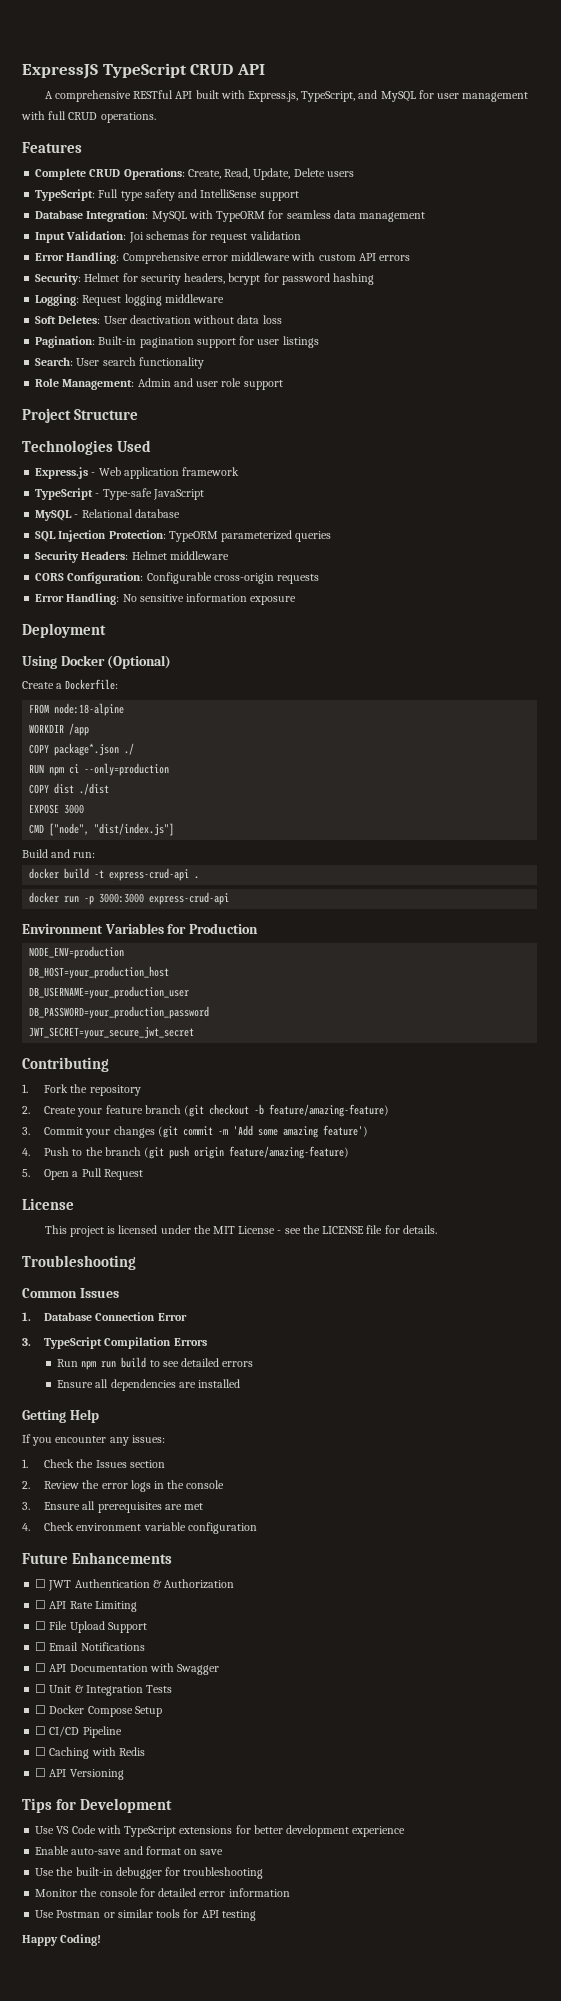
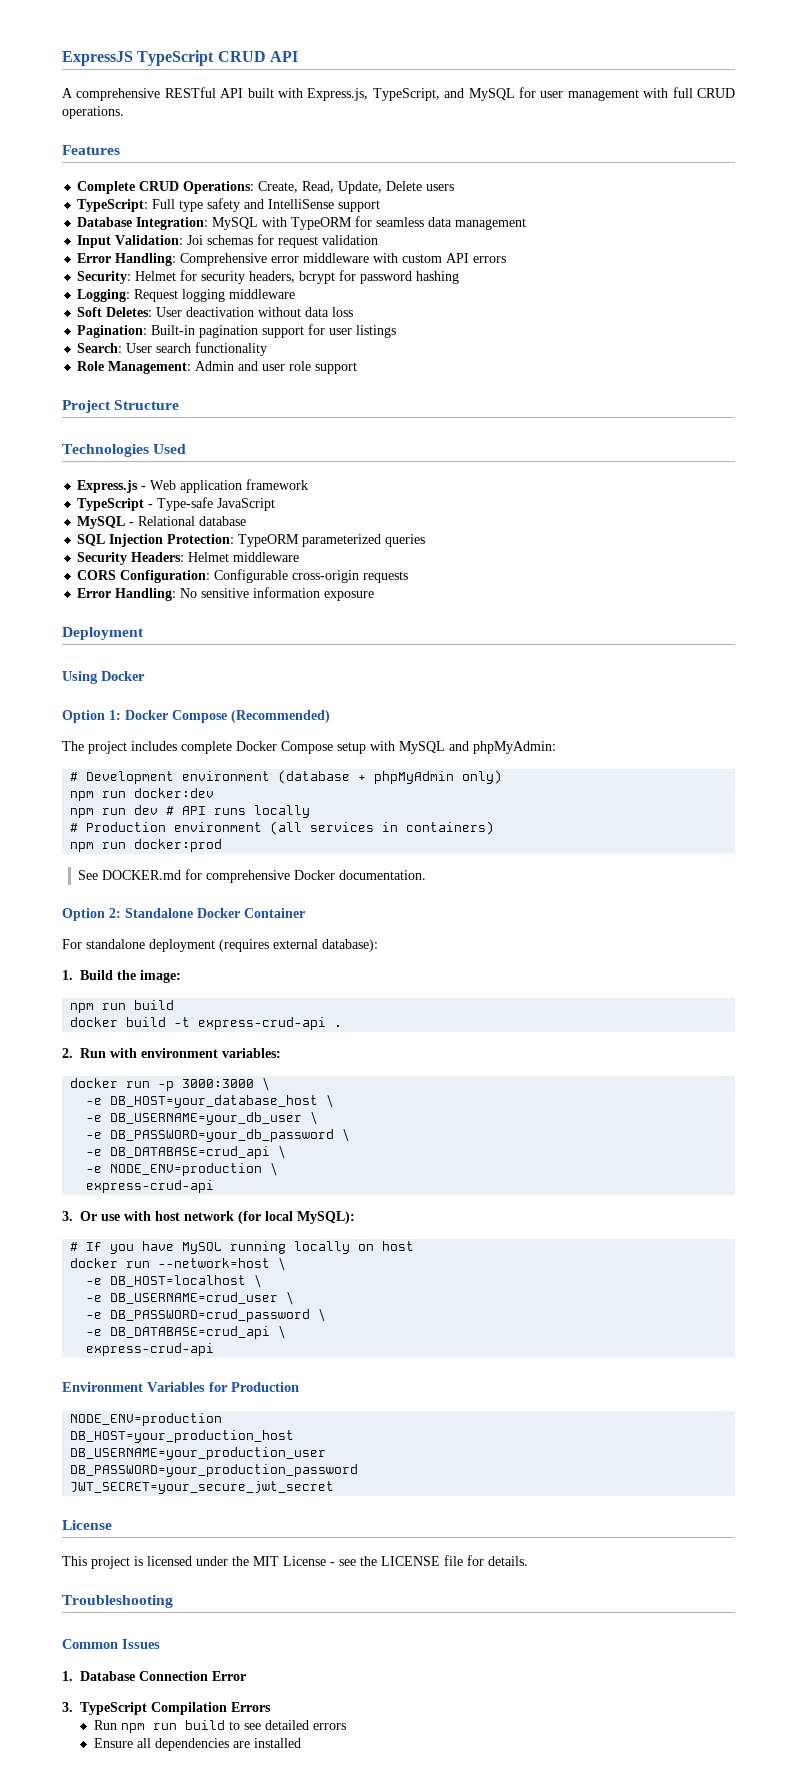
[107,655,172,669] [22,679,119,690] [29,703,125,716] [29,723,90,736] [29,743,135,756] [29,763,170,776] [29,783,110,795] [29,804,85,814] [29,823,175,836] [22,849,96,858] (Optional) // Create a Dockerfile: // FROM node:18-alpine // WORKDIR /app // COPY package*.json ./ // RUN npm ci --only=production // COPY dist ./dist // EXPOSE 3000 // CMD ["node", "dist/index.js"] // Build and run: -> [62,710,330,723] [62,741,556,754] [70,770,503,784] [70,788,215,801] [70,805,311,818] [70,821,495,835] [70,839,223,852] [78,869,427,883] [62,908,305,921] [62,939,378,952] [62,970,181,983] [70,1000,175,1013] // Option 1: Docker Compose (Recommended) // The project includes complete Docker Compose setup with MySQL and phpMyAdmin: // # Development environment (database + phpMyAdmin only) // npm run docker:dev // npm run dev # API runs locally // # Production environment (all services in containers) // npm run docker:prod // See DOCKER.md for comprehensive Docker documentation. // Option 2: Standalone Docker Container // For standalone deployment (requires external database): // 1. Build the image: // npm run build
(200, 877) none -> [62,1048,281,1058] // 2. Run with environment variables:
(145, 898) none -> [262,1077,271,1091] [86,1094,335,1108] [86,1111,319,1125] [86,1128,351,1142] [86,1145,287,1159] [86,1162,279,1176] [86,1180,215,1193] [62,1211,355,1224] [70,1241,415,1254] [70,1257,287,1271] [86,1274,263,1288] [86,1291,295,1305] [86,1308,327,1322] [86,1325,287,1339] \ // -e DB_HOST=your_database_host \ // -e DB_USERNAME=your_db_user \ // -e DB_PASSWORD=your_db_password \ // -e DB_DATABASE=crud_api \ // -e NODE_ENV=production \ // express-crud-api // 3. Or use with host network (for local MySQL): // # If you have MySQL running locally on host // docker run --network=host \ // -e DB_HOST=localhost \ // -e DB_USERNAME=crud_user \ // -e DB_PASSWORD=crud_password \ // -e DB_DATABASE=crud_api \ //
[22,1057,109,1072] [22,1084,141,1096] [22,1104,389,1117] [22,1125,368,1138] [22,1146,349,1159] [22,1168,143,1180] // Contributing // 1. Fork the repository // 2. Create your feature branch (git checkout -b feature/amazing-feature) // 3. Commit your changes (git commit -m 'Add some amazing feature') // 4. Push to the branch (git push origin feature/amazing-feature) // 5. Open a Pull Request -> (335, 1487) none
[22,1409,99,1423] [22,1434,165,1446] [22,1459,165,1468] [22,1480,225,1492] [22,1501,203,1513] [22,1522,257,1534] [22,1552,173,1564] [35,1579,235,1591] [35,1600,137,1612] [35,1621,147,1633] [35,1642,145,1651] [35,1663,220,1675] [35,1684,173,1696] [35,1705,162,1717] [35,1726,122,1738] [35,1747,145,1759] [35,1768,124,1780] [22,1798,173,1813] [35,1825,406,1837] [35,1846,224,1855] [35,1867,264,1879] [35,1888,290,1897] [35,1909,256,1921] [22,1934,102,1946] // Getting Help // If you encounter any issues: // 1. Check the Issues section // 2. Review the error logs in the console // 3. Ensure all prerequisites are met // 4. Check environment variable configuration // Future Enhancements // ☐ JWT Authentication & Authorization // ☐ API Rate Limiting // ☐ File Upload Support // ☐ Email Notifications // ☐ API Documentation with Swagger // ☐ Unit & Integration Tests // ☐ Docker Compose Setup // ☐ CI/CD Pipeline // ☐ Caching with Redis // ☐ API Versioning // Tips for Development // Use VS Code with TypeScript extensions for better development experience // Enable auto-save and format on save // Use the built-in debugger for troubleshooting // Monitor the console for detailed error information // Use Postman or similar tools for API testing // Happy Coding! -> (301, 1743) none

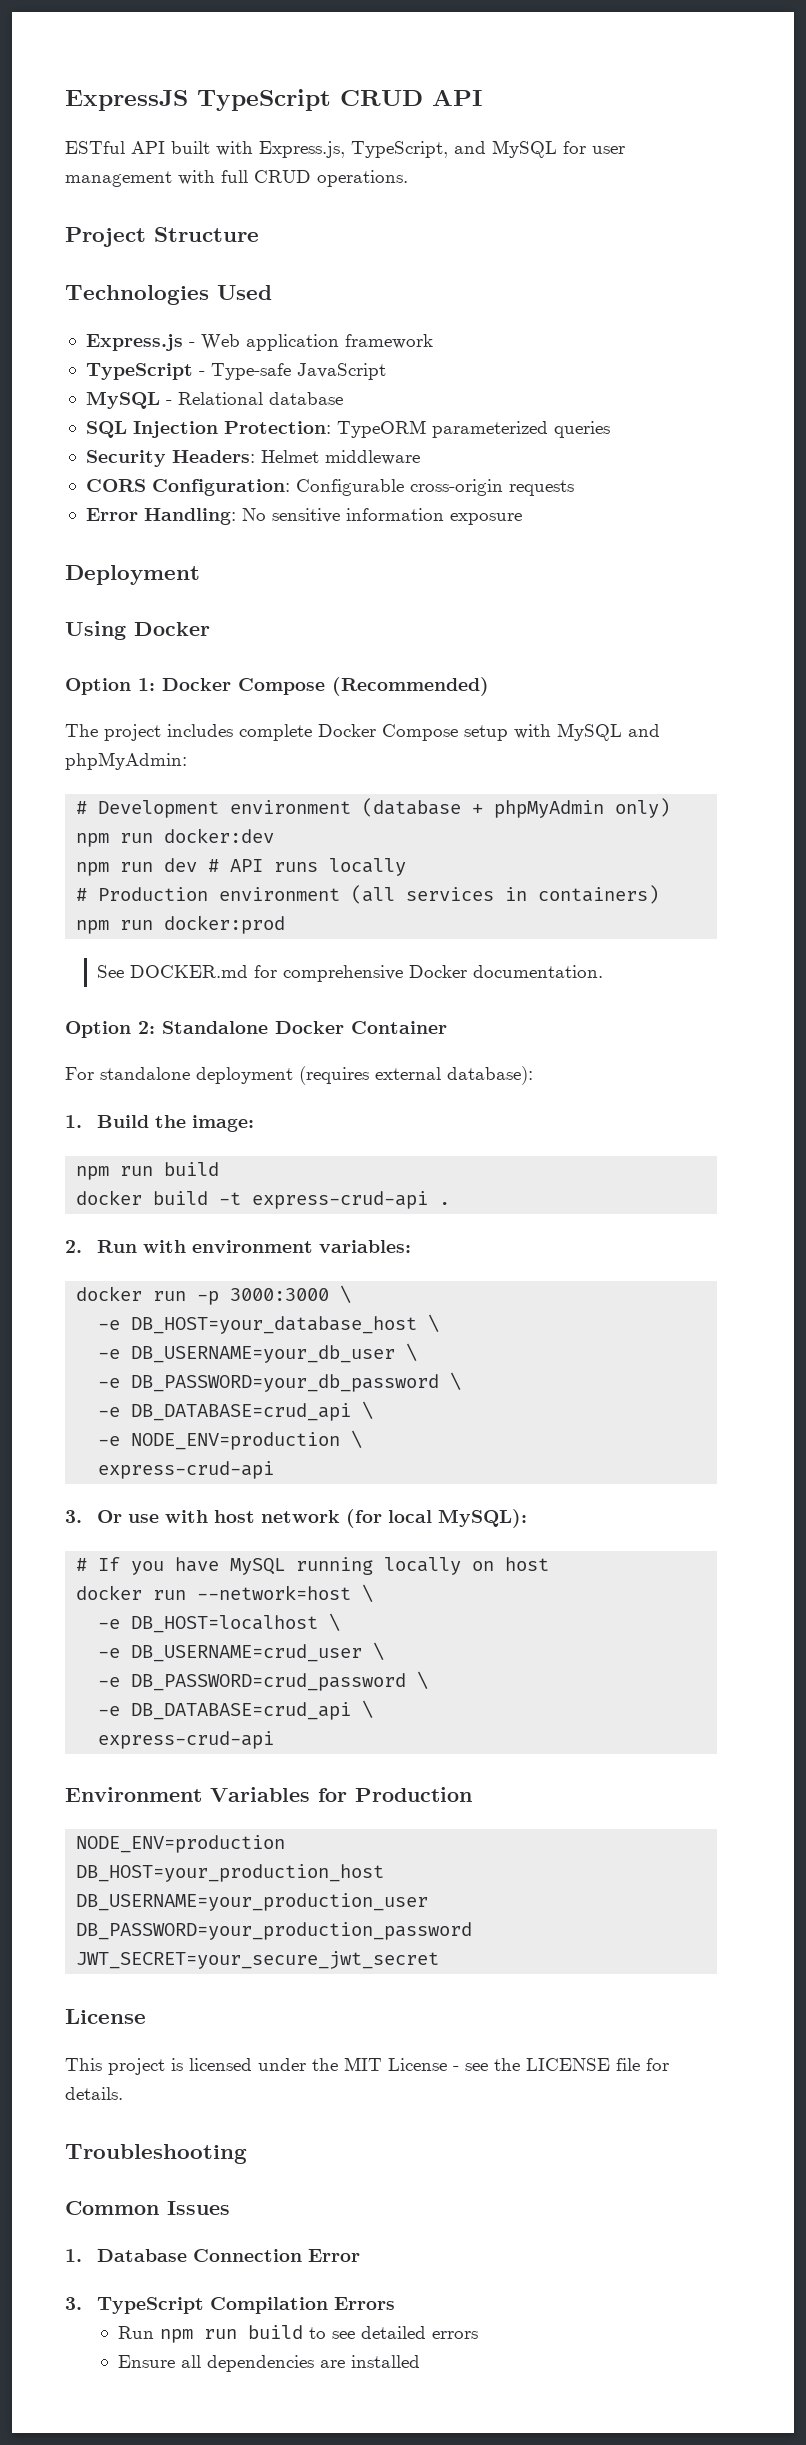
[62,87,216,101] A comprehensive RESTful -> [65,141,125,154] ESTful
[62,145,120,155] [77,181,455,194] [77,198,381,212] [77,216,527,230] [77,234,379,248] [77,253,507,266] [77,270,460,284] [77,289,296,302] [77,307,354,317] [77,324,397,338] [77,342,268,356] [77,361,358,374] // Features // Complete CRUD Operations: Create, Read, Update, Delete users // TypeScript: Full type safety and IntelliSense support // Database Integration: MySQL with TypeORM for seamless data management // Input Validation: Joi schemas for request validation // Error Handling: Comprehensive error middleware with custom API errors // Security: Helmet for security headers, bcrypt for password hashing // Logging: Request logging middleware // Soft Deletes: User deactivation without data loss // Pagination: Built-in pagination support for user listings // Search: User search functionality // Role Management: Admin and user role support -> (408, 178) none

